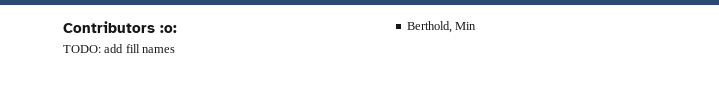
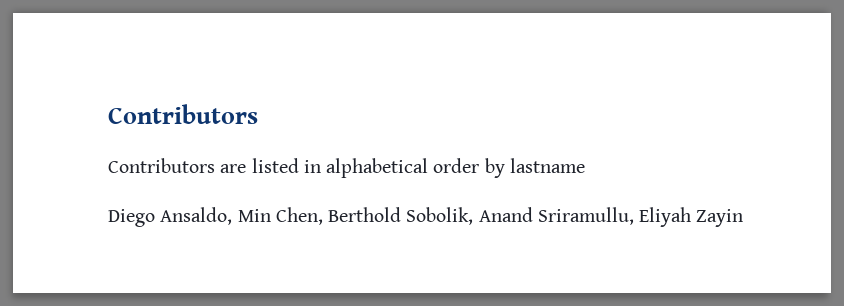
[63,21,177,33] [63,44,176,53] [406,21,477,33] Contributors :o: // TODO: add fill names // Berthold, Min -> [108,104,258,124] [108,158,585,178] [108,207,744,227] Contributors // Contributors are listed in alphabetical order by lastname // Diego Ansaldo, Min Chen, Berthold Sobolik, Anand Sriramullu, Eliyah Zayin

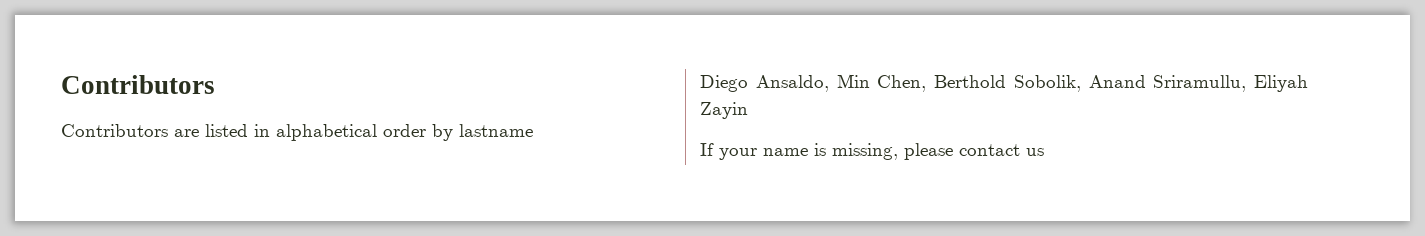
(744, 218) none -> [700,143,1044,160] // If your name is missing, please contact us

